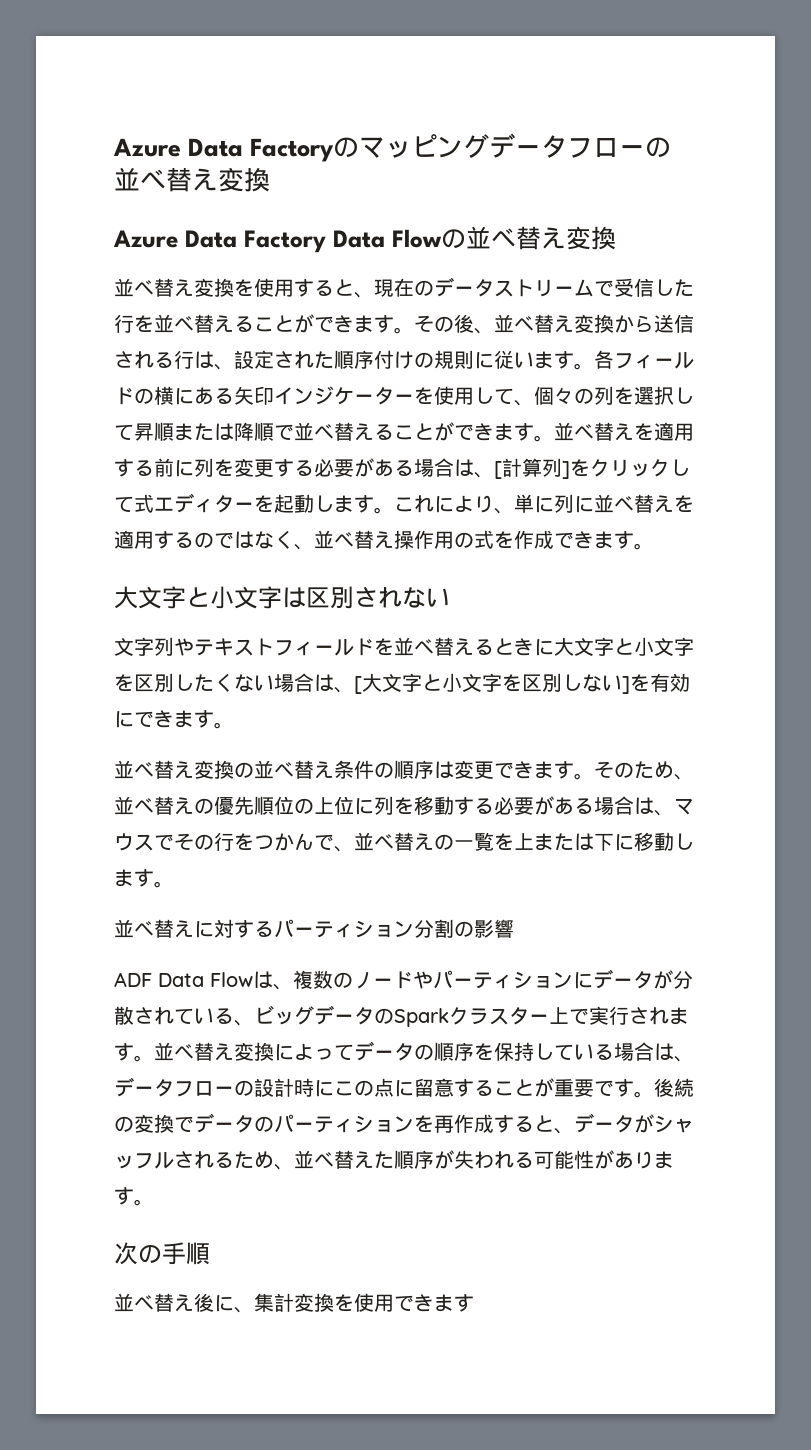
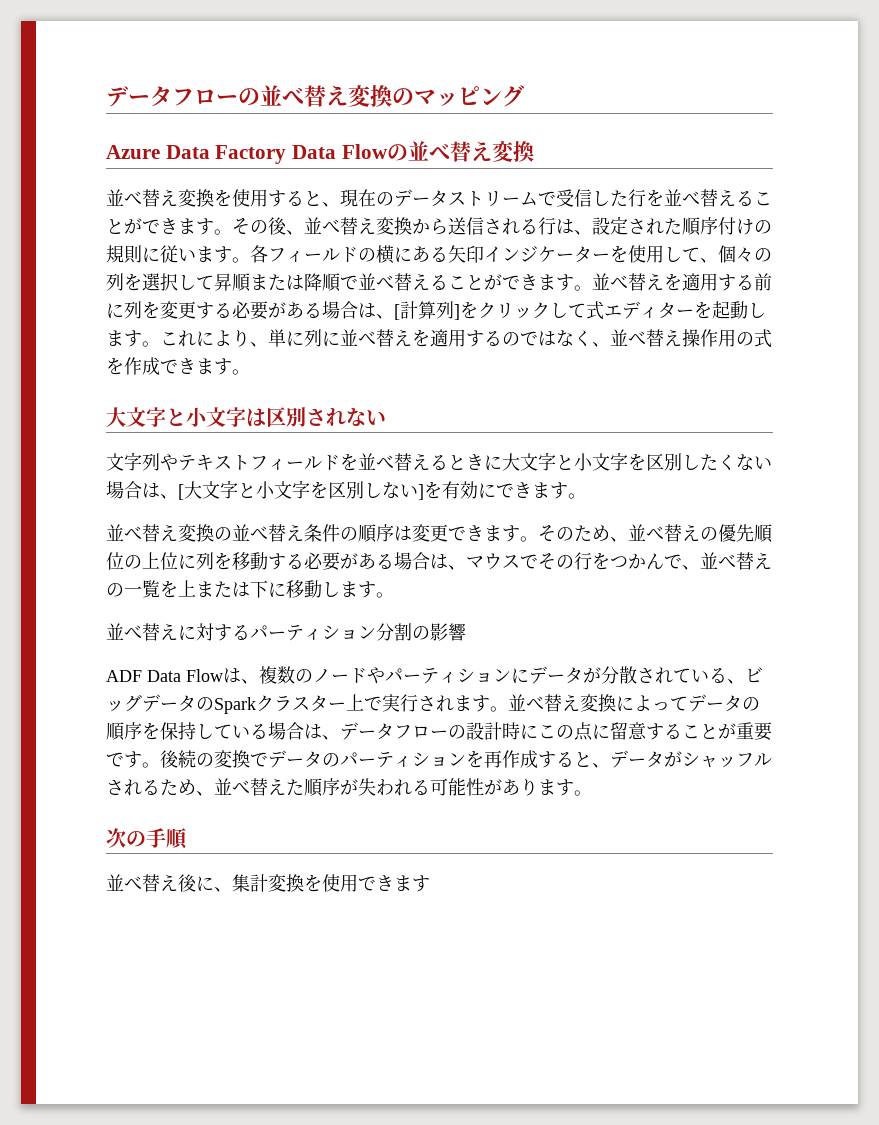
[113,134,490,162] Azure Data Factoryのマッピング -> (106, 96) none
(270, 179) none -> [392,85,524,107] のマッピング

